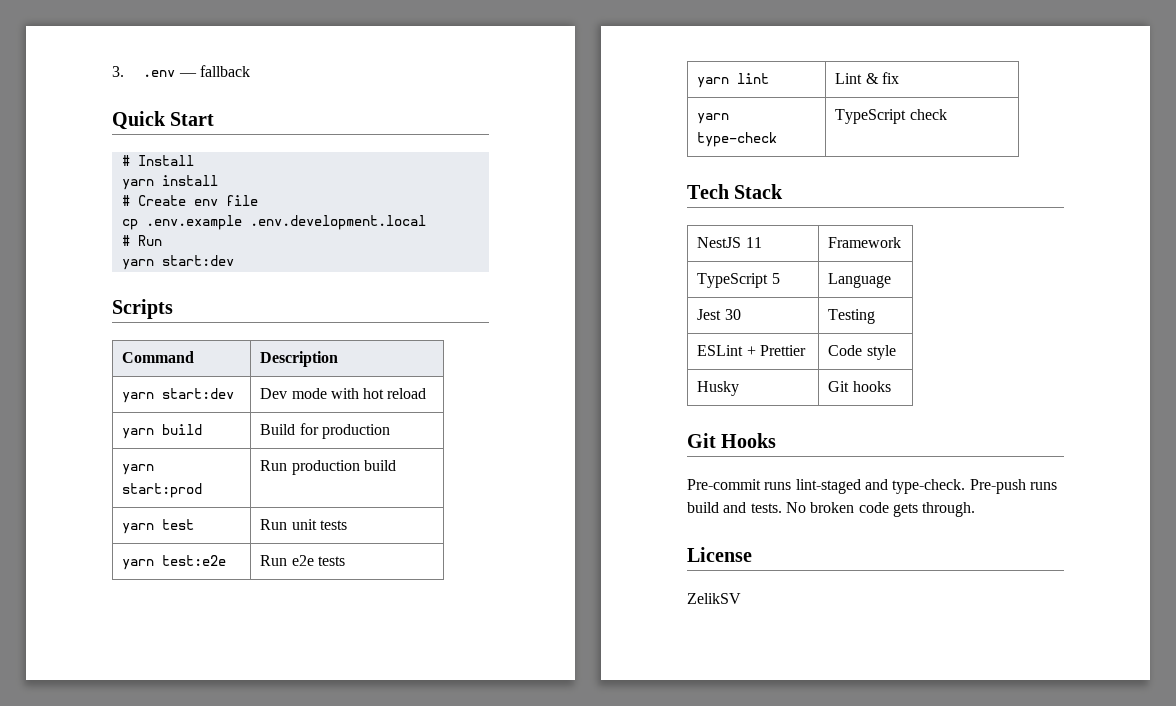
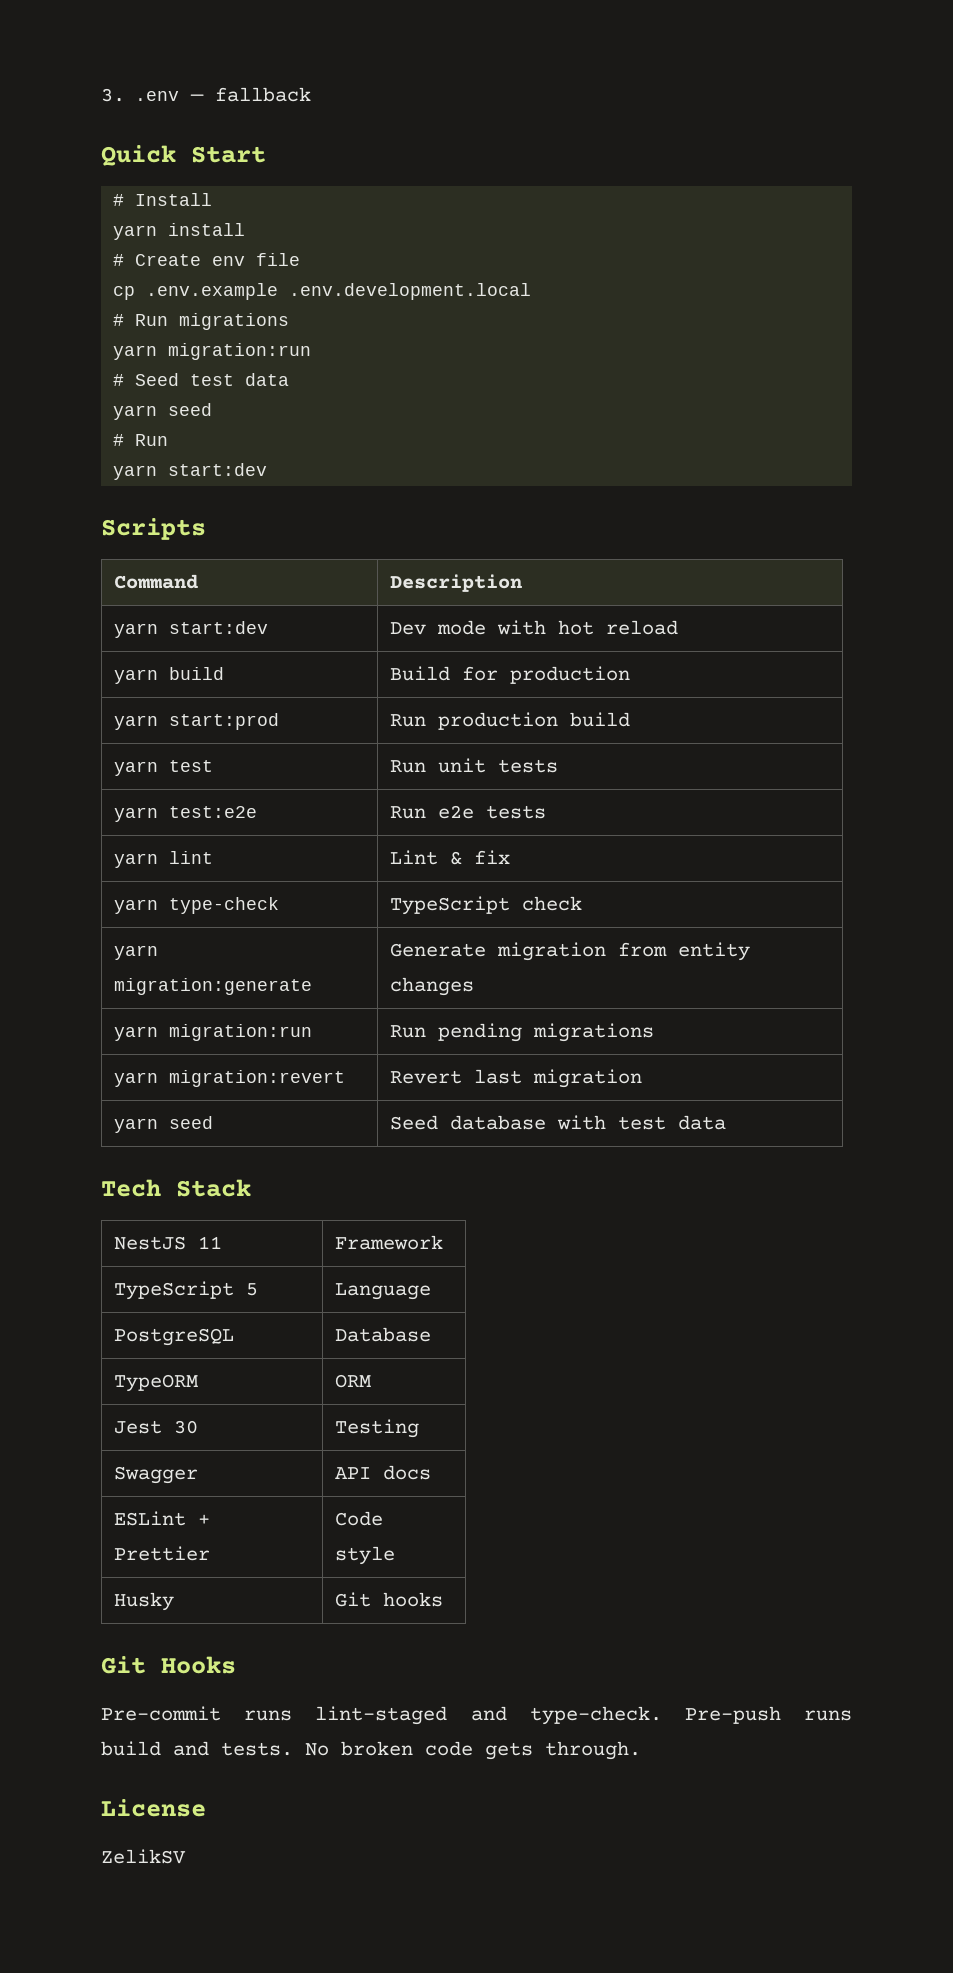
(426, 222) none -> [113,313,290,330] [113,343,312,360] [113,373,290,386] [113,403,213,420] // # Run migrations // yarn migration:run // # Seed test data // yarn seed
(947, 114) none -> [114,945,159,960] [114,978,313,995] [390,942,751,961] [390,977,475,996] [114,1024,313,1041] [390,1023,655,1042] [114,1070,346,1087] [390,1069,643,1088] [114,1116,214,1133] [390,1115,727,1130] // yarn migration:generate | Generate migration from entity changes // yarn migration:run | Run pending migrations // yarn migration:revert | Revert last migration // yarn seed | Seed database with test data
(892, 280) none -> [114,1328,235,1346] [335,1327,432,1342] [114,1374,199,1392] [335,1374,372,1388] // PostgreSQL | Database // TypeORM | ORM
(876, 316) none -> [114,1466,199,1484] [335,1465,432,1480] // Swagger | API docs

